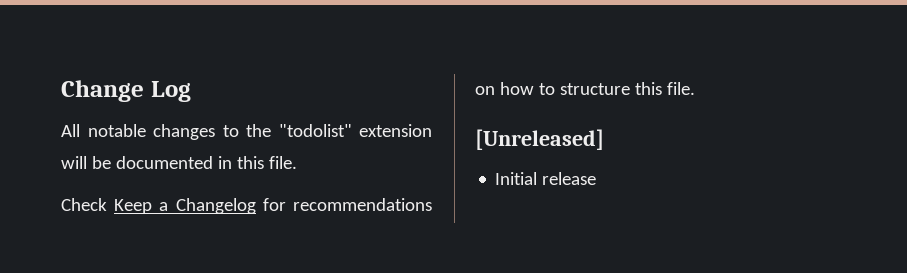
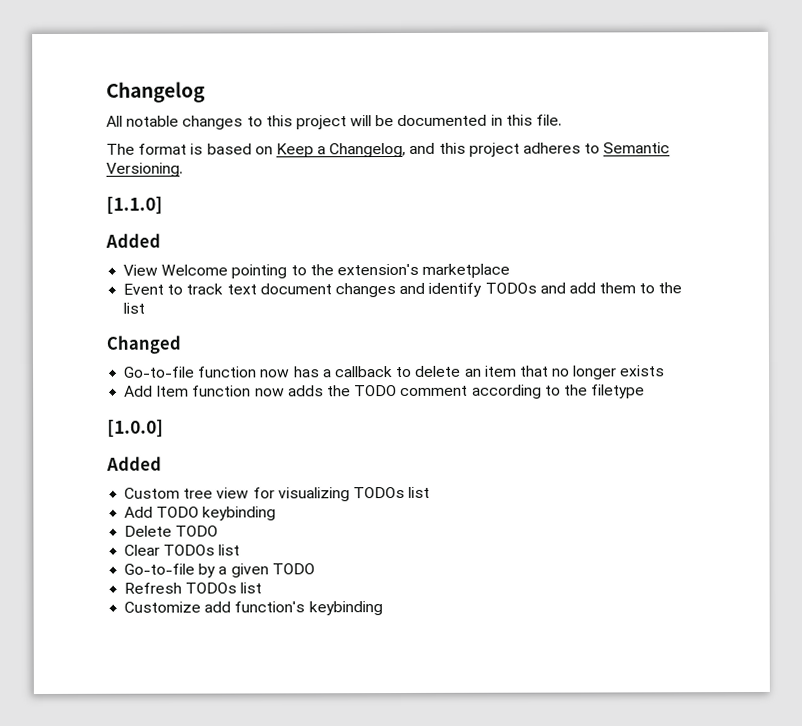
[61,80,191,102] Change Log -> [106,81,206,103] Changelog
[246,124,432,137] the "todolist" extension -> [265,115,347,130] this project
[61,198,432,214] [475,82,695,95] [475,129,604,150] [495,172,597,185] Check Keep a Changelog for recommendations on how to structure this file. // [Unreleased] // Initial release -> [106,142,671,158] [106,162,183,177] [106,196,163,214] [105,233,161,248] [123,263,511,279] [123,282,683,298] [123,302,146,314] [106,335,181,354] [124,365,666,380] [124,384,646,399] [107,419,164,437] [106,456,162,471] [124,486,431,502] [124,506,277,521] [124,525,219,537] [124,544,241,556] [124,563,315,578] [124,582,263,594] [124,601,383,616] The format is based on Keep a Changelog, and this project adheres to Semantic Versioning. // [1.1.0] // Added // View Welcome pointing to the extension's marketplace // Event to track text document changes and identify TODOs and add them to the list // Changed // Go-to-file function now has a callback to delete an item that no longer exists // Add Item function now adds the TODO comment according to the filetype // [1.0.0] // Added // Custom tree view for visualizing TODOs list // Add TODO keybinding // Delete TODO // Clear TODOs list // Go-to-file by a given TODO // Refresh TODOs list // Customize add function's keybinding

